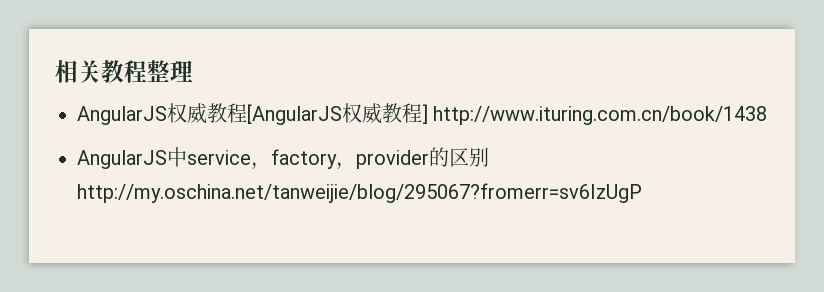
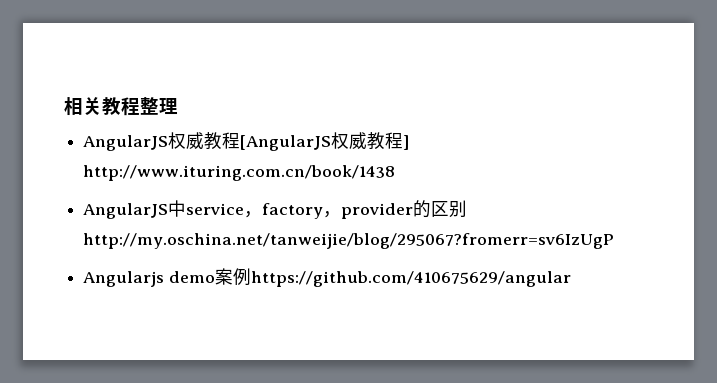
(642, 193) none -> [83,268,571,287] // Angularjs demo案例https://github.com/410675629/angular

